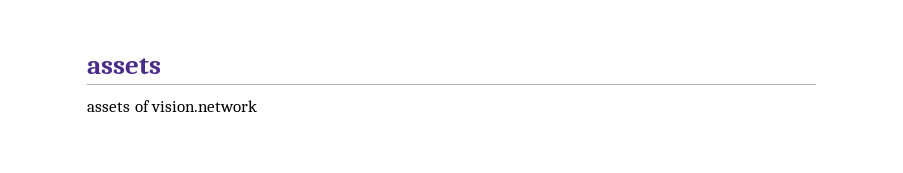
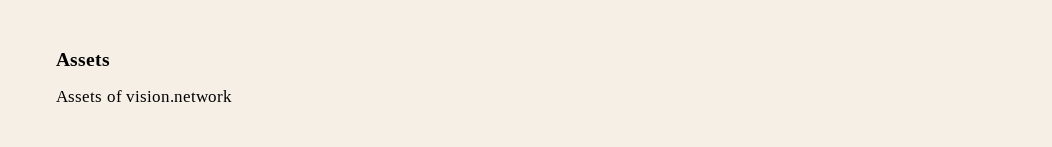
[87,58,161,74] [87,102,130,112] assets // assets -> [56,53,110,66] [56,91,102,102] Assets // Assets

